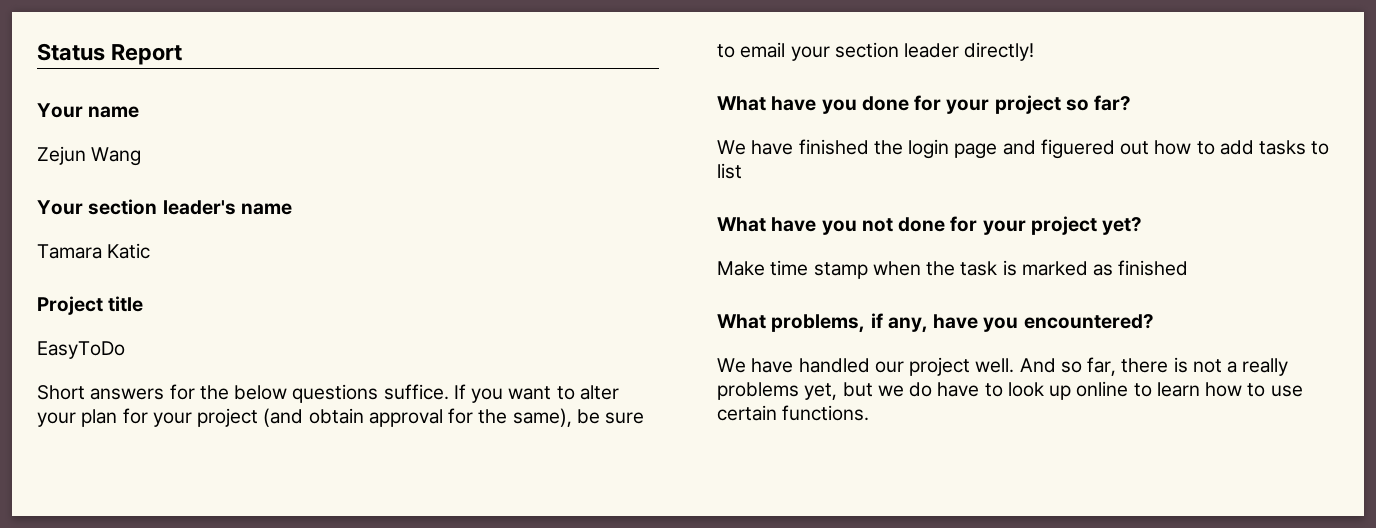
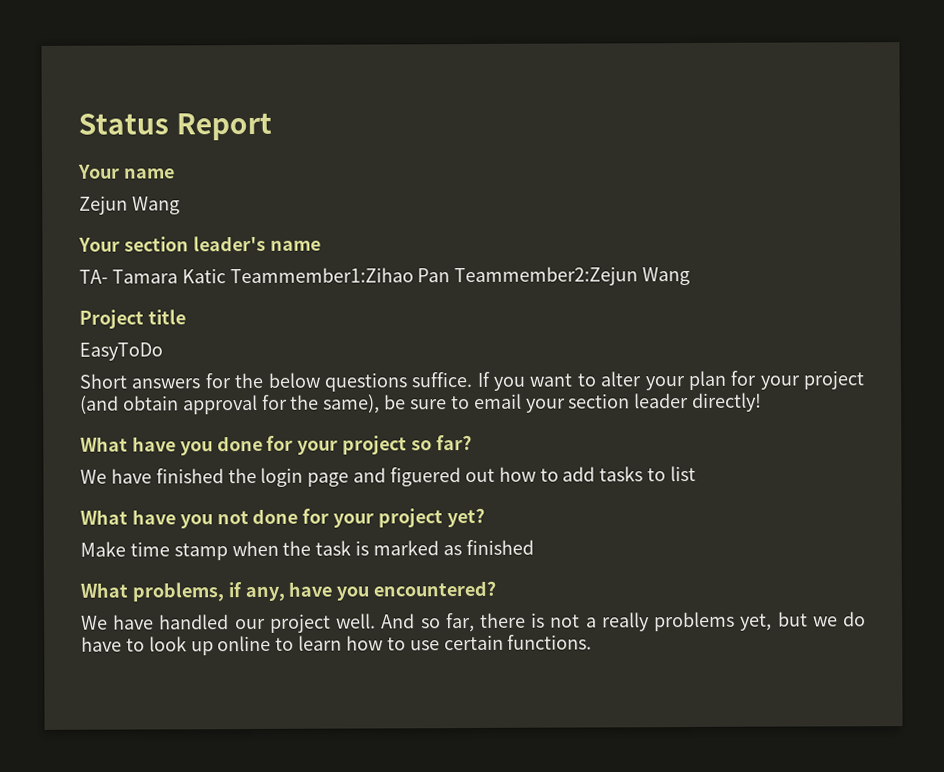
(292, 209) none -> [79,269,108,284] TA-
(151, 251) none -> [229,266,691,287] Teammember1:Zihao Pan Teammember2:Zejun Wang

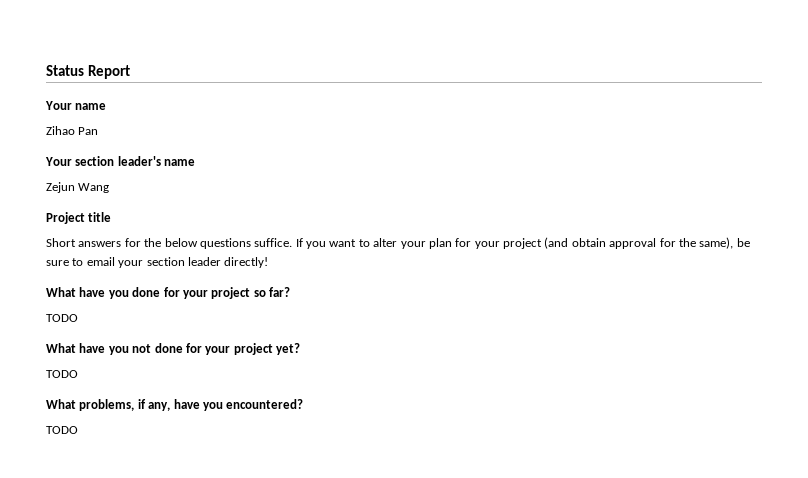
[79,195,180,215] Zejun Wang -> [46,126,99,135] Zihao Pan
[79,266,639,287] TA- Tamara Katic Teammember1:Zihao Pan Teammember2:Zejun -> [46,182,75,193] Zejun
[79,342,163,361] // EasyToDo -> (112, 217) none
[80,465,697,487] We have finished the login page and figuered out how to add tasks to list -> [46,314,78,322] TODO
[80,539,534,561] Make time stamp when the task is marked as finished -> [46,370,78,378] TODO
[81,611,866,633] [81,634,593,656] We have handled our project well. And so far, there is not a really problems yet, but we do have to look up online to learn how to use certain functions. -> [46,426,78,434] TODO

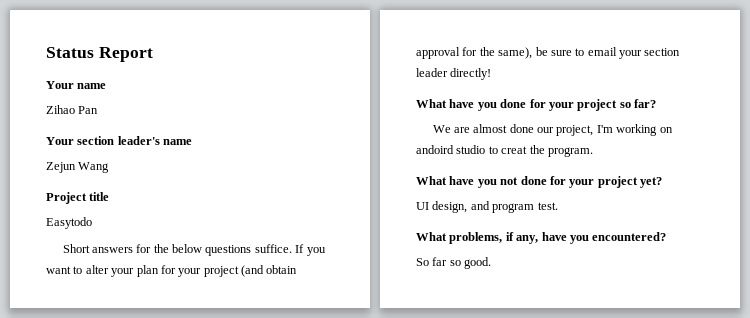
(112, 217) none -> [46,217,92,229] // Easytodo
[46,314,78,322] TODO -> [432,124,673,136] [416,145,593,157] We are almost done our project, I'm working on andoird studio to creat the program.
[46,370,78,378] TODO -> [416,201,558,213] UI design, and program test.
[46,426,78,434] TODO -> [416,257,492,269] So far so good.

